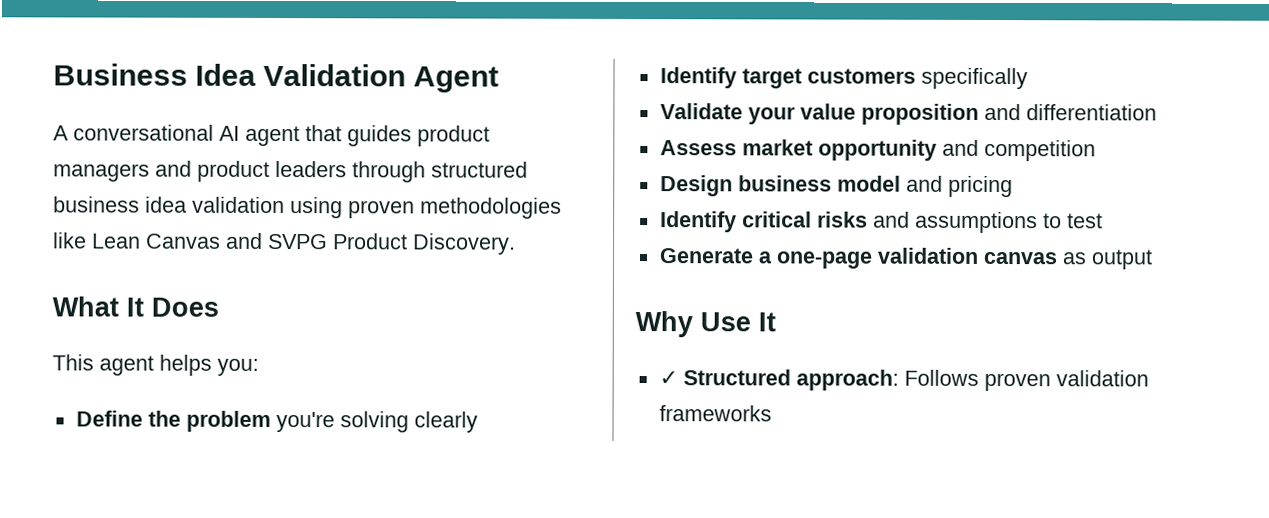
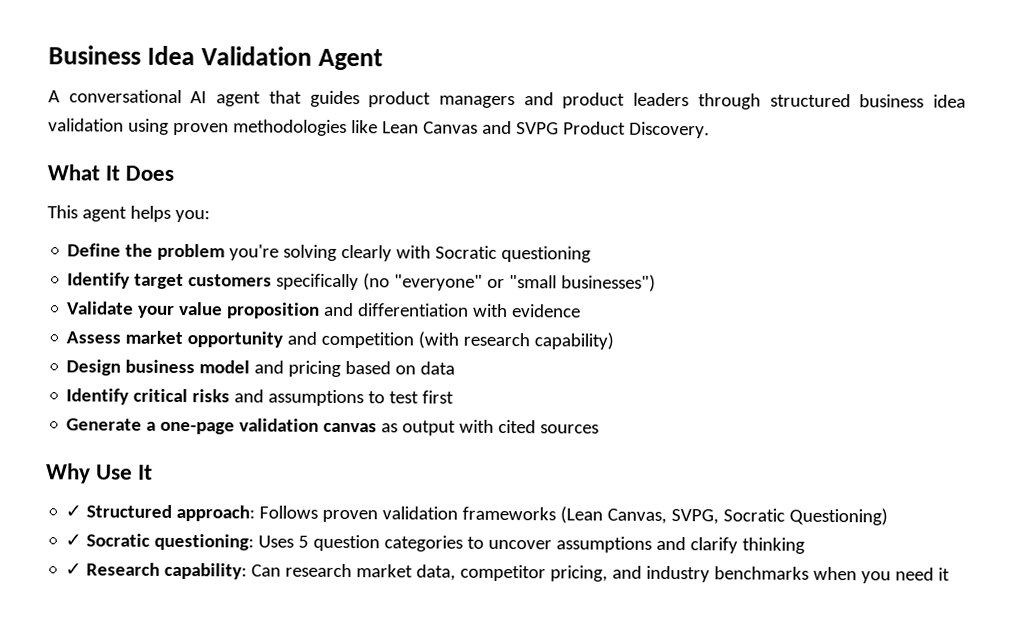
(478, 422) none -> [396,245,592,263] with Socratic questioning
(1028, 78) none -> [363,273,657,292] (no "everyone" or "small businesses")
(1157, 112) none -> [473,303,582,318] with evidence
(1096, 150) none -> [418,331,615,350] (with research capability)
(1013, 186) none -> [345,361,456,375] based on data
(1103, 221) none -> [422,390,455,404] first
(1153, 259) none -> [459,419,600,434] with cited sources
(772, 413) none -> [560,506,889,526] [65,533,806,554] [65,562,951,584] (Lean Canvas, SVPG, Socratic Questioning) // ✓ Socratic questioning: Uses 5 question categories to uncover assumptions and clarify thinking // ✓ Research capability: Can research market data, competitor pricing, and industry benchmarks when you need it

